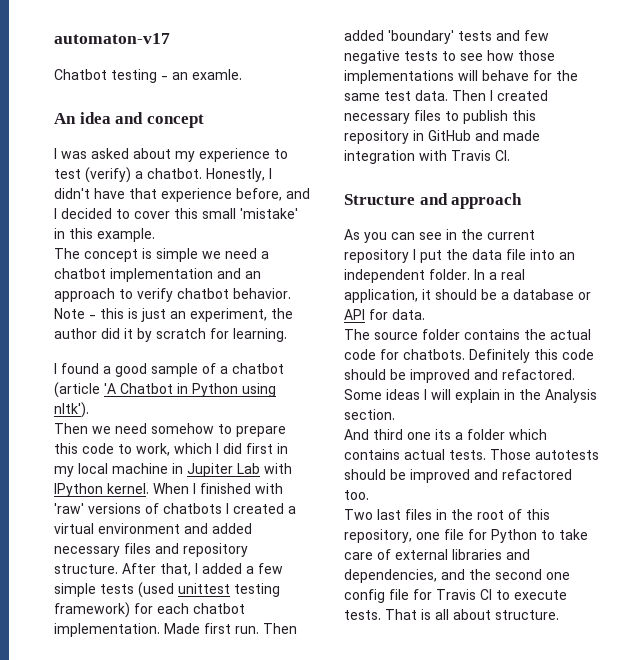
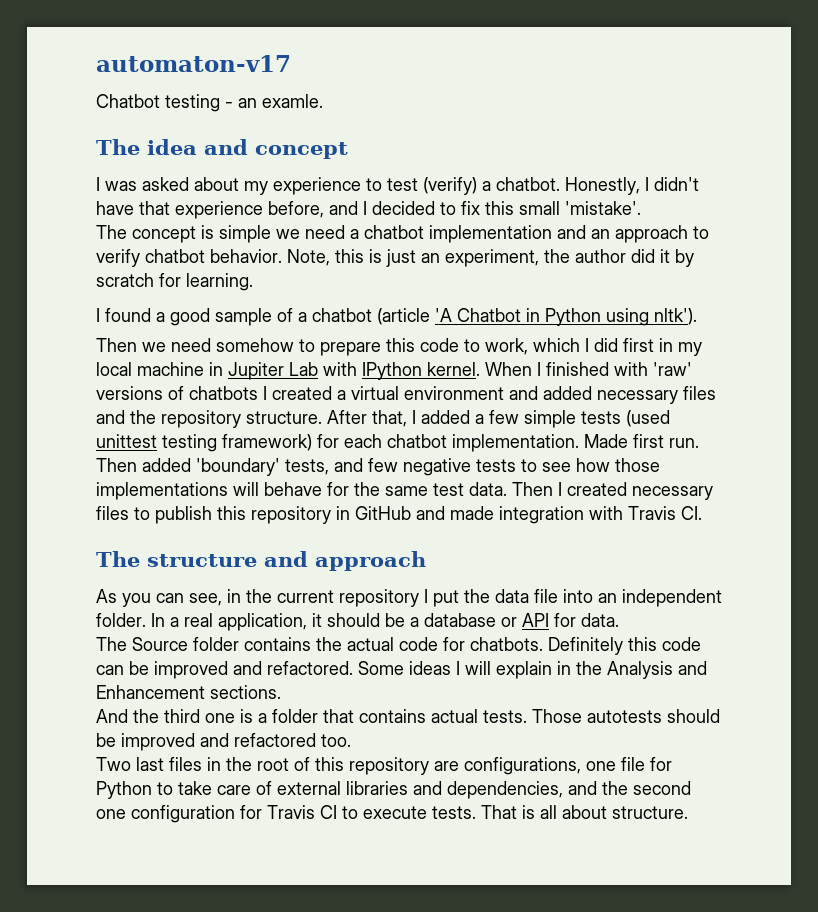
[54,113,76,124] An -> [96,139,140,155] The
[134,211,170,219] cover -> [461,201,480,215] fix
[240,208,298,219] [54,228,155,242] 'mistake' in this example. -> [565,201,641,215] 'mistake'.
[54,308,96,319] Note - -> [287,249,330,266] Note,
(179, 548) none -> [130,410,156,424] the
[458,31,492,41] tests -> [285,459,329,475] tests,
[344,194,415,205] Structure -> [96,551,257,567] The structure
[419,232,442,240] see -> [189,593,222,606] see,
[374,332,418,340] source -> [132,637,188,651] Source
[344,369,386,380] should -> [96,665,124,675] can
[344,409,395,420] section. -> [678,661,707,675] [96,685,281,699] and Enhancement sections.
(369, 434) none -> [133,709,159,723] the
[435,429,451,440] its -> [240,709,253,723] is
[509,429,547,440] which -> [323,709,354,723] that
[344,529,412,543] repository, -> [349,757,581,775] repository are configurations,
[344,589,409,603] config file -> [131,805,235,823] configuration

